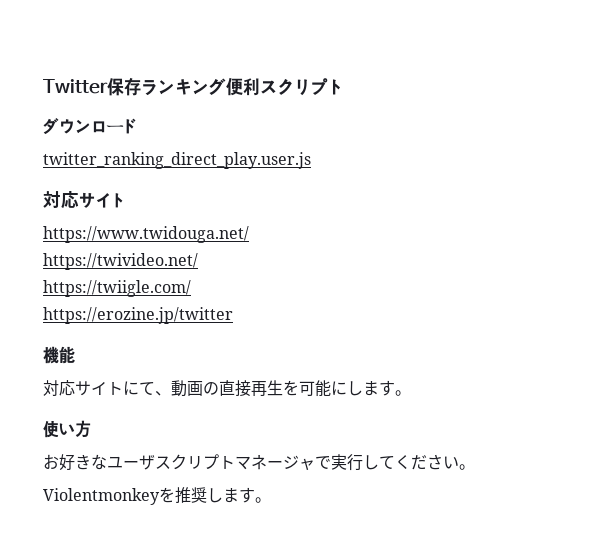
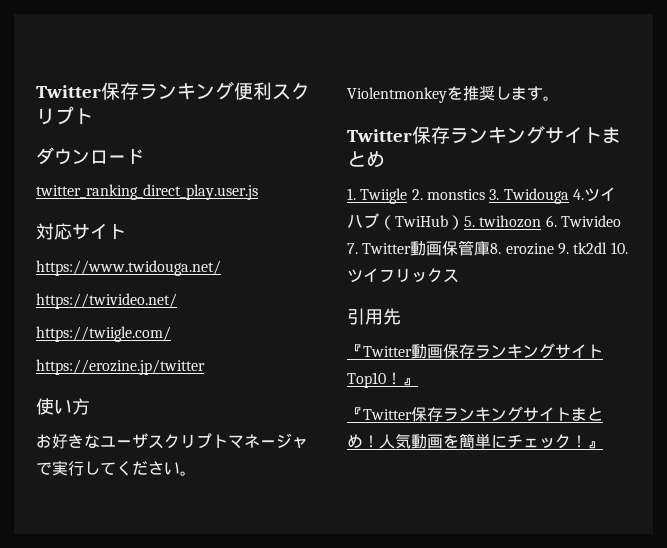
[43,346,75,364] [43,380,411,397] // 機能 // 対応サイトにて、動画の直接再生を可能にします。 -> (205, 367) none
(271, 500) none -> [347,126,621,144] [347,151,385,168] [347,187,616,204] [347,213,621,230] [347,240,628,256] [347,268,459,283] [347,308,401,325] [347,343,603,359] [347,372,418,388] [347,406,603,422] [347,433,603,449] // Twitter保存ランキングサイトまとめ // 1. Twiigle 2. monstics 3. Twidouga 4.ツイハブ（TwiHub）5. twihozon 6. Twivideo 7. Twitter動画保管庫8. erozine 9. tk2dl 10.ツイフリックス // 引用先 // 『Twitter動画保存ランキングサイトTop10！』 // 『Twitter保存ランキングサイトまとめ！人気動画を簡単にチェック！』

